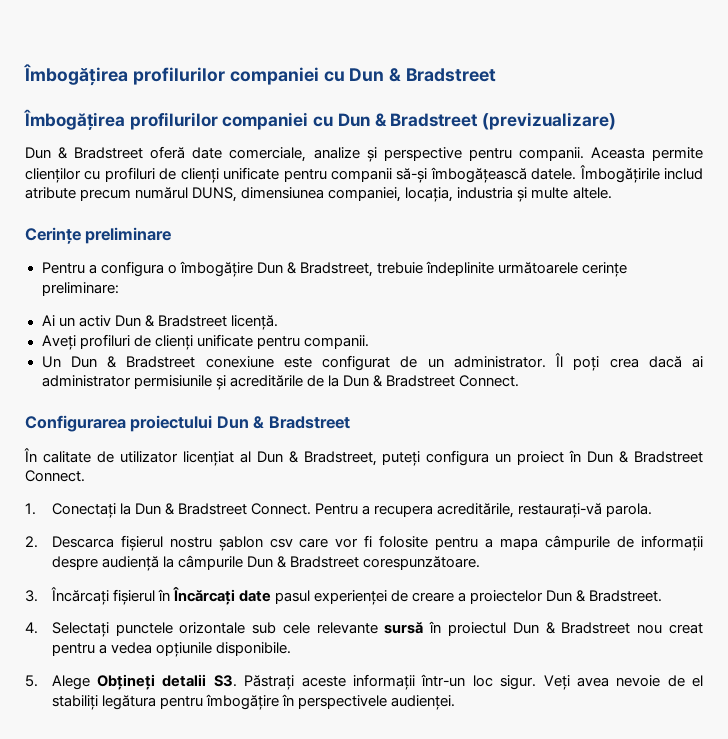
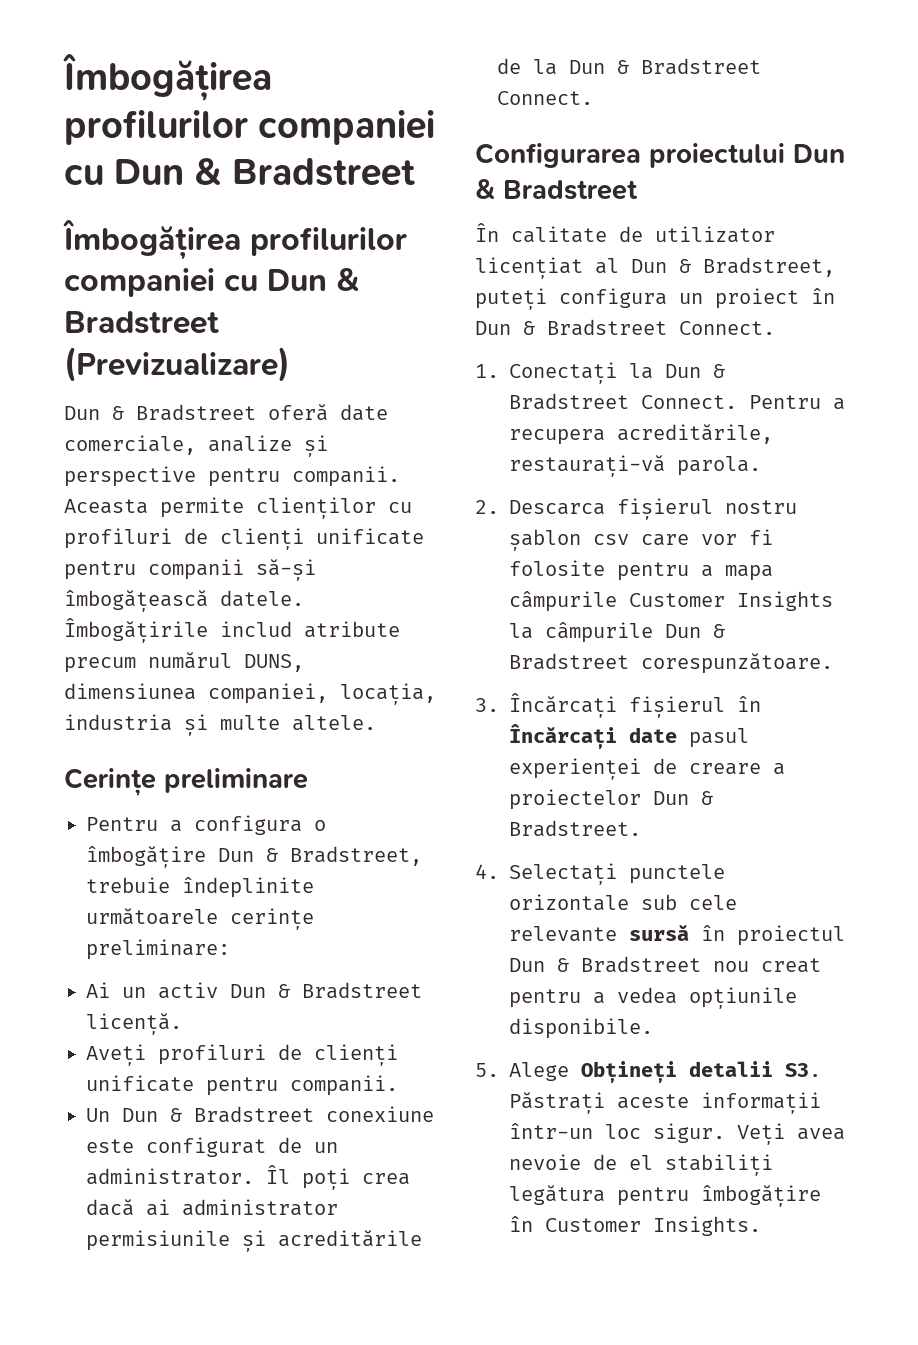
[482,112,617,130] (previzualizare) -> [64,347,290,382] (Previzualizare)
[617,535,703,551] [51,556,159,571] de informații despre audiență -> [629,591,833,611] Customer Insights
[297,695,456,710] perspectivele audienței. -> [545,1216,761,1236] Customer Insights.

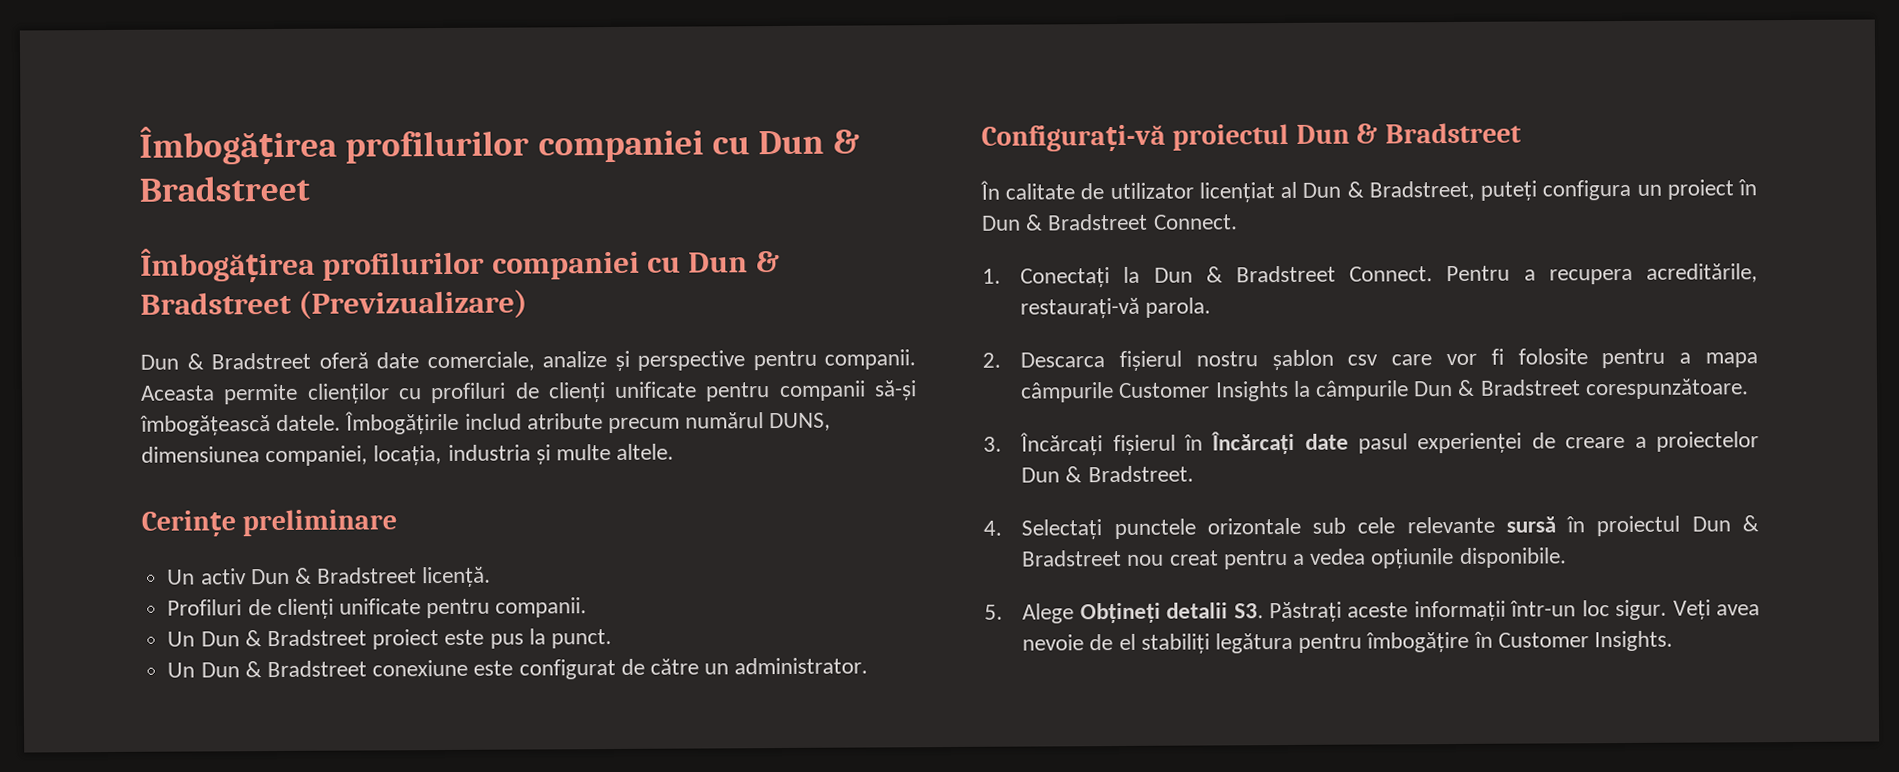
[86,815,326,835] [86,846,422,868] [86,877,314,898] [86,908,314,930] [86,939,230,960] [86,982,146,998] Pentru a configura o îmbogățire Dun & Bradstreet, trebuie îndeplinite următoarele cerințe preliminare: // Ai un -> [167,569,196,585] Un
[86,1044,266,1066] Aveți profiluri -> [167,599,243,616] Profiluri
(398, 1085) none -> [167,628,612,650] // Un Dun & Bradstreet proiect este pus la punct.
(302, 1145) none -> [649,658,699,675] către
[266,1165,410,1190] [86,1199,338,1216] [86,1230,422,1252] [497,58,761,75] [497,91,593,105] [475,143,785,168] Îl poți crea dacă ai administrator permisiunile și acreditările de la Dun & Bradstreet Connect. // Configurarea proiectului -> [981,123,1290,152] // Configurați-vă proiectul

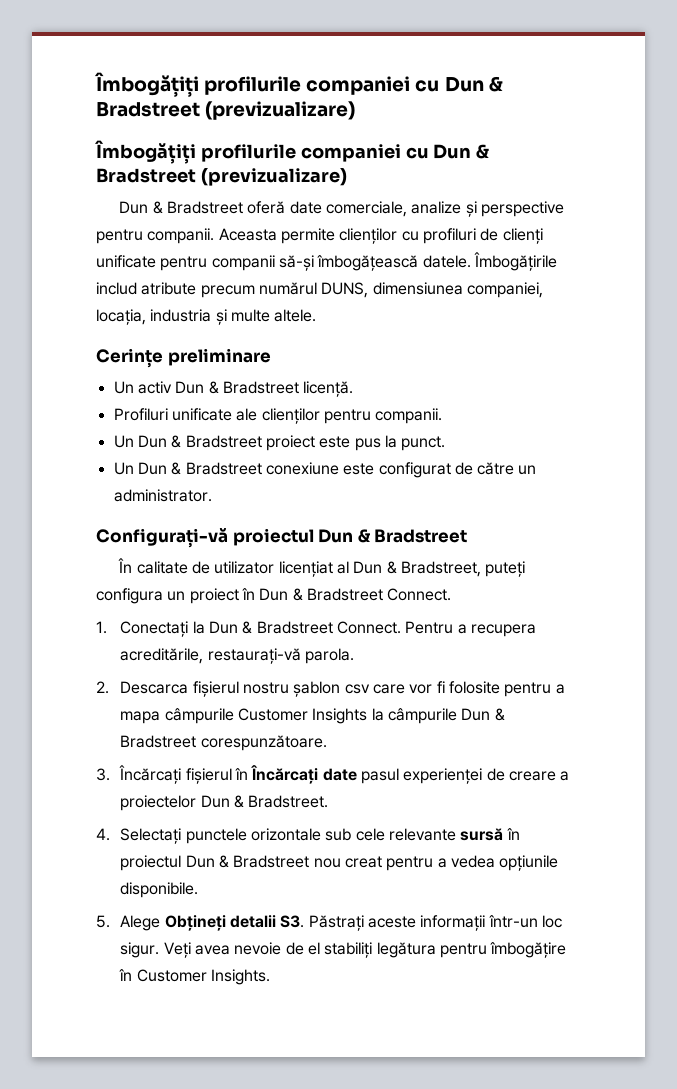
[139,125,860,165] [139,175,310,202] [140,247,780,283] [140,289,529,320] Îmbogățirea profilurilor companiei cu Dun & Bradstreet // Îmbogățirea profilurilor companiei cu Dun & Bradstreet (Previzualizare) -> [94,72,503,97] [96,101,356,120] [94,140,490,164] [96,168,347,186] Îmbogățiți profilurile companiei cu Dun & Bradstreet (previzualizare) // Îmbogățiți profilurile companiei cu Dun & Bradstreet (previzualizare)
[247,598,421,619] de clienți unificate -> [171,408,320,424] unificate ale clienților

